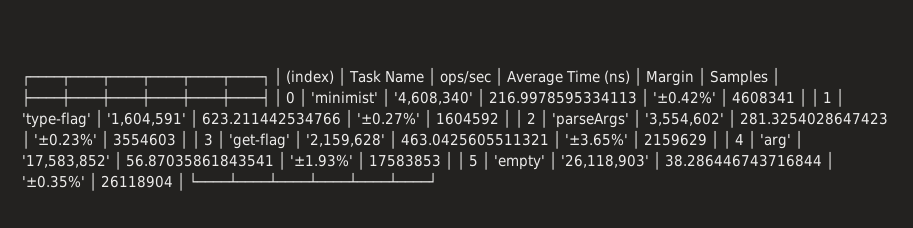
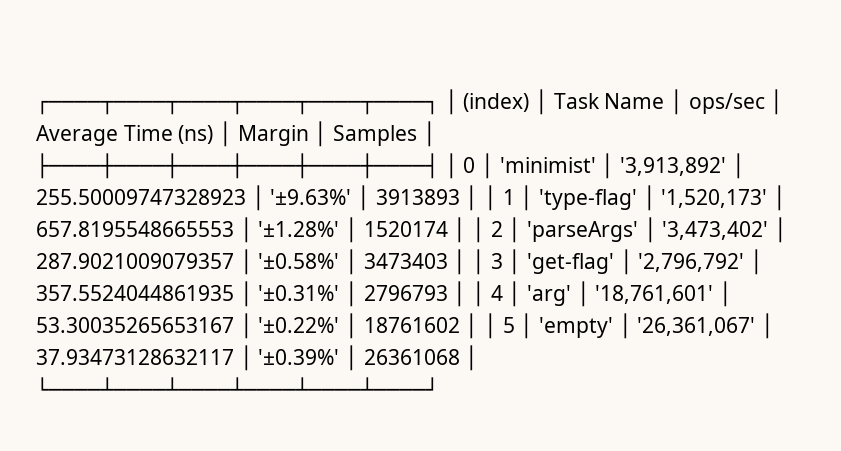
[394,88,795,107] '4,608,340' │ 216.9978595334113 │ '±0.42%' │ 4608341 -> [620,153,745,179] [36,185,460,211] '3,913,892' │ 255.50009747328923 │ '±9.63%' │ 3913893
[107,109,499,128] '1,604,591' │ 623.211442534766 │ '±0.27%' │ 1604592 -> [661,185,787,211] [36,217,448,243] '1,520,173' │ 657.8195548665553 │ '±1.28%' │ 1520174
[645,109,888,128] [22,130,176,149] '3,554,602' │ 281.3254028647423 │ '±0.23%' │ 3554603 -> [662,217,788,243] [36,249,448,275] '3,473,402' │ 287.9021009079357 │ '±0.58%' │ 3473403
[306,130,707,149] '2,159,628' │ 463.0425605511321 │ '±3.65%' │ 2159629 -> [638,249,764,275] [36,281,448,307] '2,796,792' │ 357.5524044861935 │ '±0.31%' │ 2796793
[22,151,441,170] '17,583,852' │ 56.87035861843541 │ '±1.93%' │ 17583853 -> [595,281,733,307] [36,313,460,339] '18,761,601' │ 53.30035265653167 │ '±0.22%' │ 18761602
[561,151,834,170] [22,172,173,191] '26,118,903' │ 38.286446743716844 │ '±0.35%' │ 26118904 -> [637,313,775,339] [36,345,460,371] '26,361,067' │ 37.93473128632117 │ '±0.39%' │ 26361068

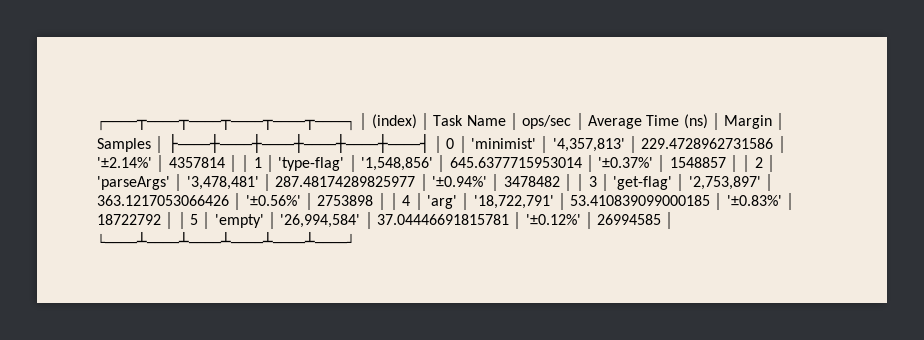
[620,153,745,179] [36,185,460,211] '3,913,892' │ 255.50009747328923 │ '±9.63%' │ 3913893 -> [552,136,786,153] [97,155,225,172] '4,357,813' │ 229.4728962731586 │ '±2.14%' │ 4357814
[661,185,787,211] [36,217,448,243] '1,520,173' │ 657.8195548665553 │ '±1.28%' │ 1520174 -> [360,155,726,172] '1,548,856' │ 645.6377715953014 │ '±0.37%' │ 1548857
[662,217,788,243] [36,249,448,275] '3,473,402' │ 287.9021009079357 │ '±0.58%' │ 3473403 -> [186,174,560,191] '3,478,481' │ 287.48174289825977 │ '±0.94%' │ 3478482
[638,249,764,275] [36,281,448,307] '2,796,792' │ 357.5524044861935 │ '±0.31%' │ 2796793 -> [688,174,774,191] [97,193,374,210] '2,753,897' │ 363.1217053066426 │ '±0.56%' │ 2753898
[595,281,733,307] [36,313,460,339] '18,761,601' │ 53.30035265653167 │ '±0.22%' │ 18761602 -> [473,193,795,210] [97,214,161,225] '18,722,791' │ 53.410839099000185 │ '±0.83%' │ 18722792
[637,313,775,339] [36,345,460,371] '26,361,067' │ 37.93473128632117 │ '±0.39%' │ 26361068 -> [280,212,662,229] '26,994,584' │ 37.04446691815781 │ '±0.12%' │ 26994585

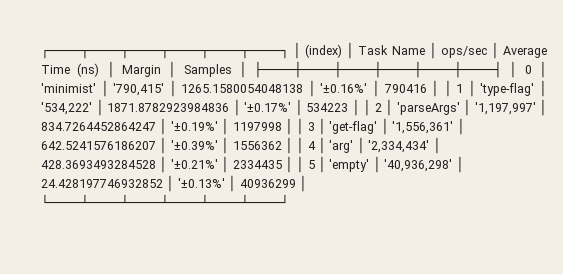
[552,136,786,153] [97,155,225,172] '4,357,813' │ 229.4728962731586 │ '±2.14%' │ 4357814 -> [113,80,427,97] '790,415' │ 1265.1580054048138 │ '±0.16%' │ 790416
[360,155,726,172] '1,548,856' │ 645.6377715953014 │ '±0.37%' │ 1548857 -> [41,99,348,116] '534,222' │ 1871.8782923984836 │ '±0.17%' │ 534223
[186,174,560,191] '3,478,481' │ 287.48174289825977 │ '±0.94%' │ 3478482 -> [474,99,547,116] [41,118,282,135] '1,197,997' │ 834.7264452864247 │ '±0.19%' │ 1197998
[688,174,774,191] [97,193,374,210] '2,753,897' │ 363.1217053066426 │ '±0.56%' │ 2753898 -> [392,118,465,135] [41,137,282,154] '1,556,361' │ 642.5241576186207 │ '±0.39%' │ 1556362
[473,193,795,210] [97,214,161,225] '18,722,791' │ 53.410839099000185 │ '±0.83%' │ 18722792 -> [368,137,441,154] [41,156,282,173] '2,334,434' │ 428.3693493284528 │ '±0.21%' │ 2334435
[280,212,662,229] '26,994,584' │ 37.04446691815781 │ '±0.12%' │ 26994585 -> [384,156,464,173] [41,175,296,192] '40,936,298' │ 24.428197746932852 │ '±0.13%' │ 40936299

